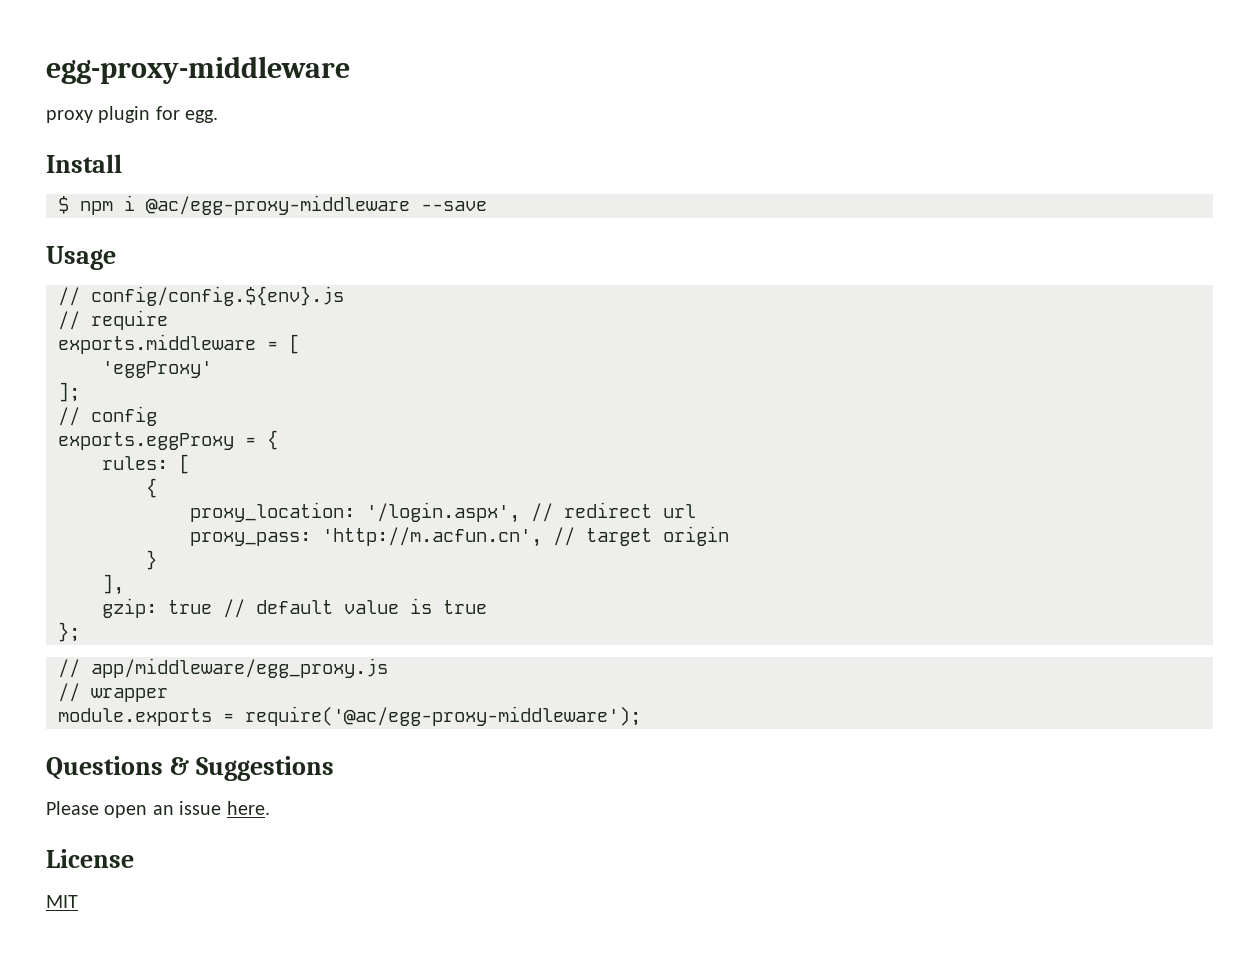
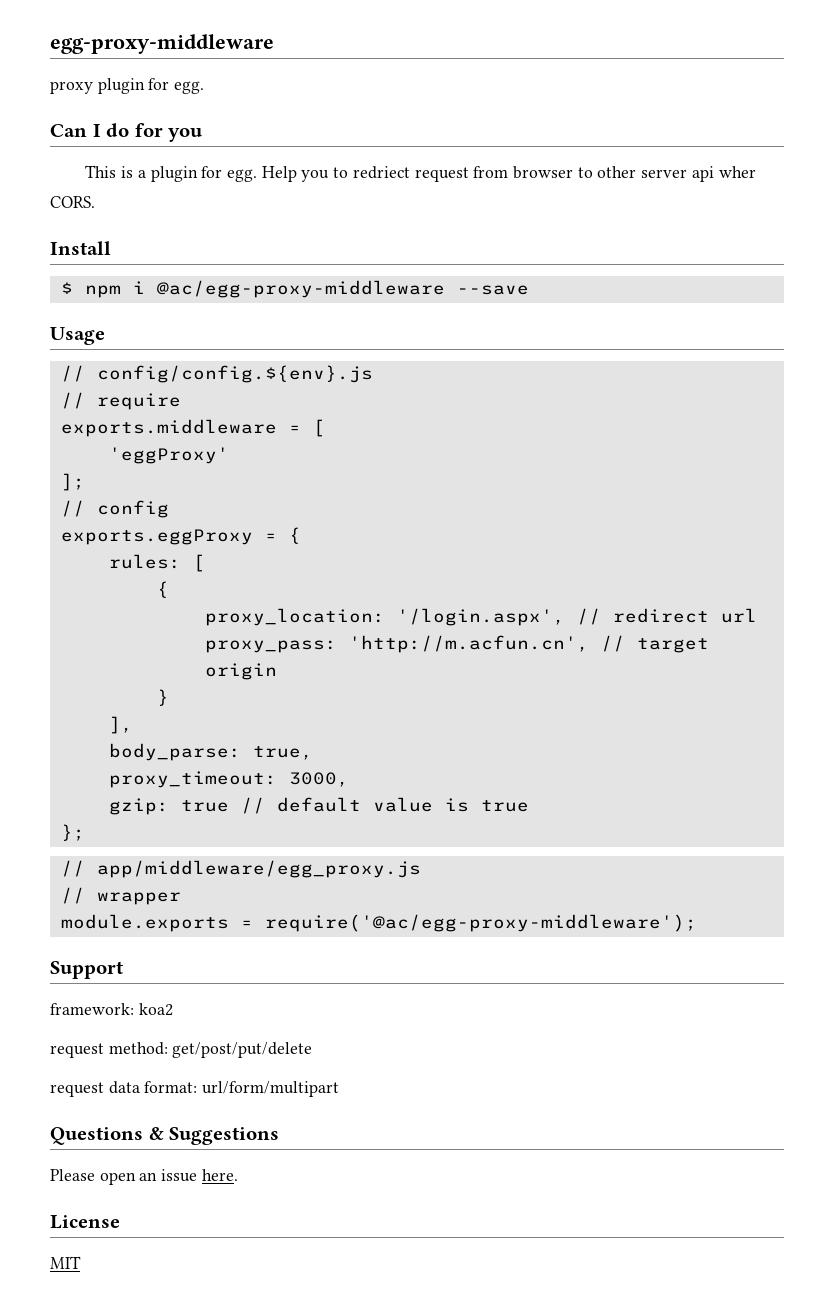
(219, 116) none -> [50,123,203,142] [85,165,756,182] [50,196,95,208] // Can I do for you // This is a plugin for egg. Help you to redriect request from browser to other server api wher CORS.
(124, 584) none -> [108,743,313,761] [108,771,349,788] // body_parse: true, // proxy_timeout: 3000,
(641, 716) none -> [50,961,123,979] [50,1003,173,1016] [50,1042,313,1058] [50,1081,340,1097] // Support // framework: koa2 // request method: get/post/put/delete // request data format: url/form/multipart

